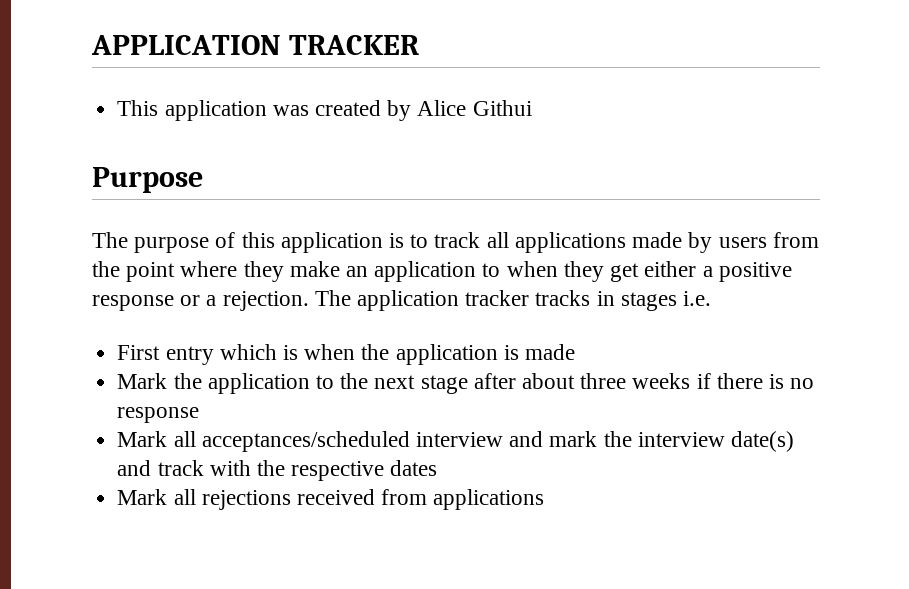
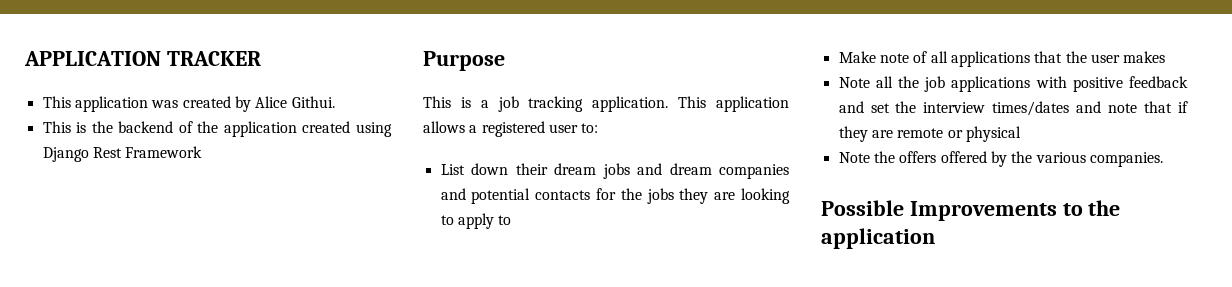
[472,100,532,116] [92,167,203,193] [92,232,819,253] [92,261,792,282] [92,290,712,311] [117,344,575,365] [117,373,815,394] [117,407,200,423] [117,431,794,452] [117,460,438,481] [117,489,545,510] Githui // Purpose // The purpose of this application is to track all applications made by users from the point where they make an application to when they get either a positive response or a rejection. The application tracker tracks in stages i.e. // First entry which is when the application is made // Mark the application to the next stage after about three weeks if there is no response // Mark all acceptances/scheduled interview and mark the interview date(s) and track with the respective dates // Mark all rejections received from applications -> [291,96,335,108] [42,121,393,137] [42,146,203,162] [423,51,505,71] [423,96,789,112] [423,121,599,137] [440,163,789,179] [440,188,790,204] [440,213,512,229] [838,51,1166,67] [838,76,1188,92] [838,101,1188,116] [838,126,1021,142] [838,151,1163,167] [821,200,1121,221] [821,228,935,249] Githui. // This is the backend of the application created using Django Rest Framework // Purpose // This is a job tracking application. This application allows a registered user to: // List down their dream jobs and dream companies and potential contacts for the jobs they are looking to apply to // Make note of all applications that the user makes // Note all the job applications with positive feedback and set the interview times/dates and note that if they are remote or physical // Note the offers offered by the various companies. // Possible Improvements to the application

